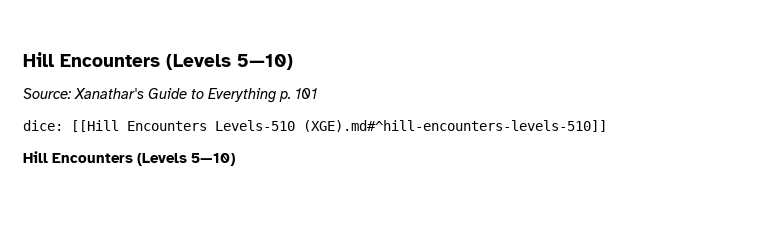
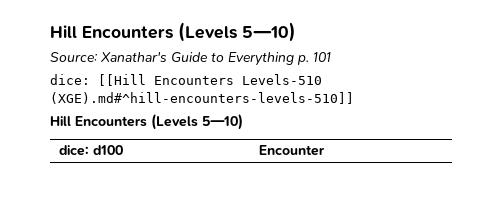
(235, 159) none -> [58,145,123,156] [258,145,325,156] // dice: d100 | Encounter

